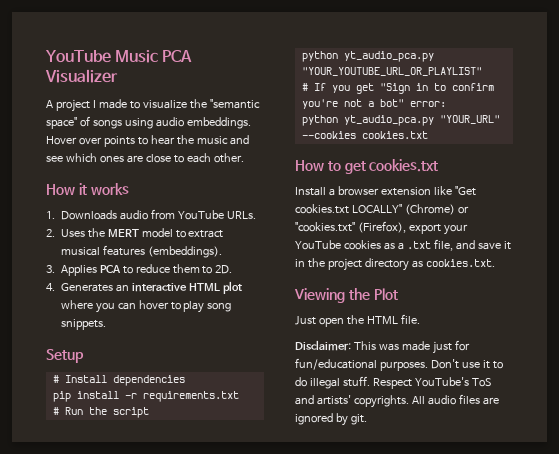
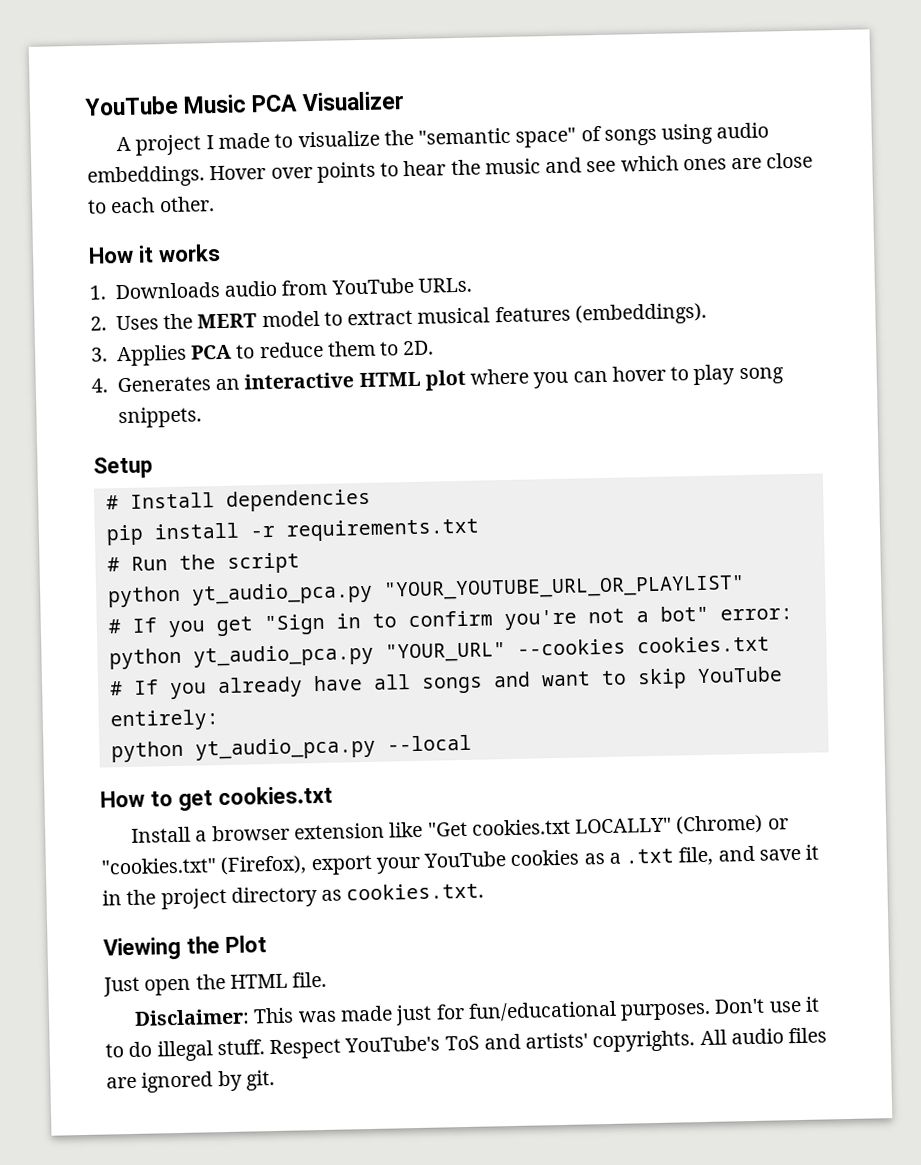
(428, 135) none -> [108,666,783,700] [109,709,220,732] [110,734,472,763] // # If you already have all songs and want to skip YouTube entirely: // python yt_audio_pca.py --local

